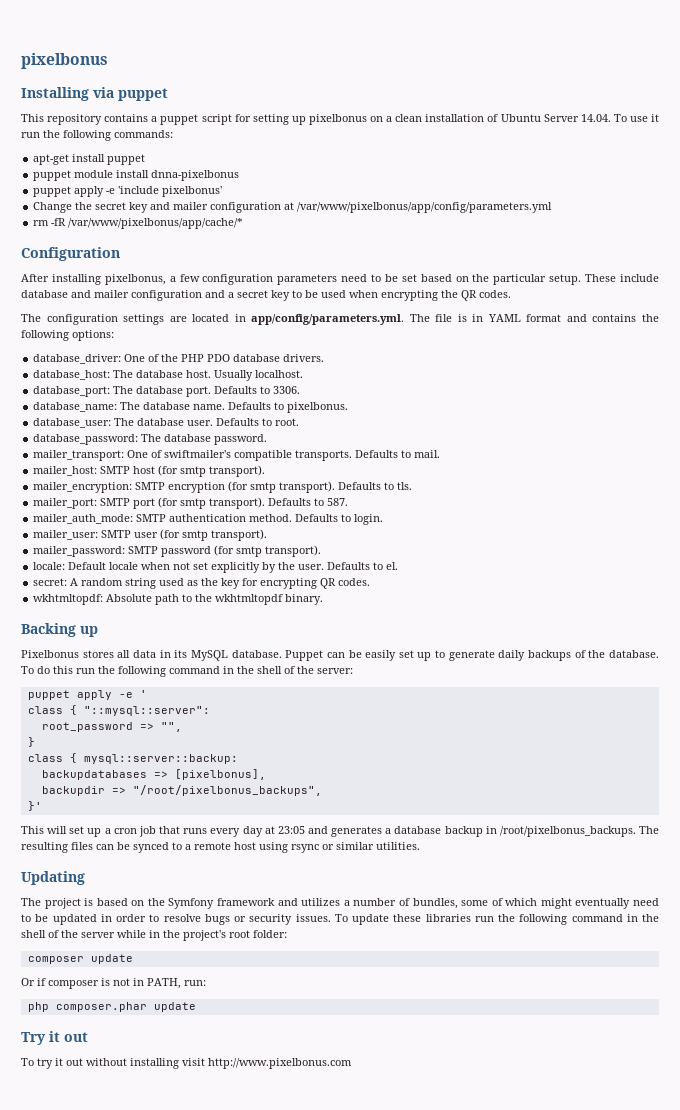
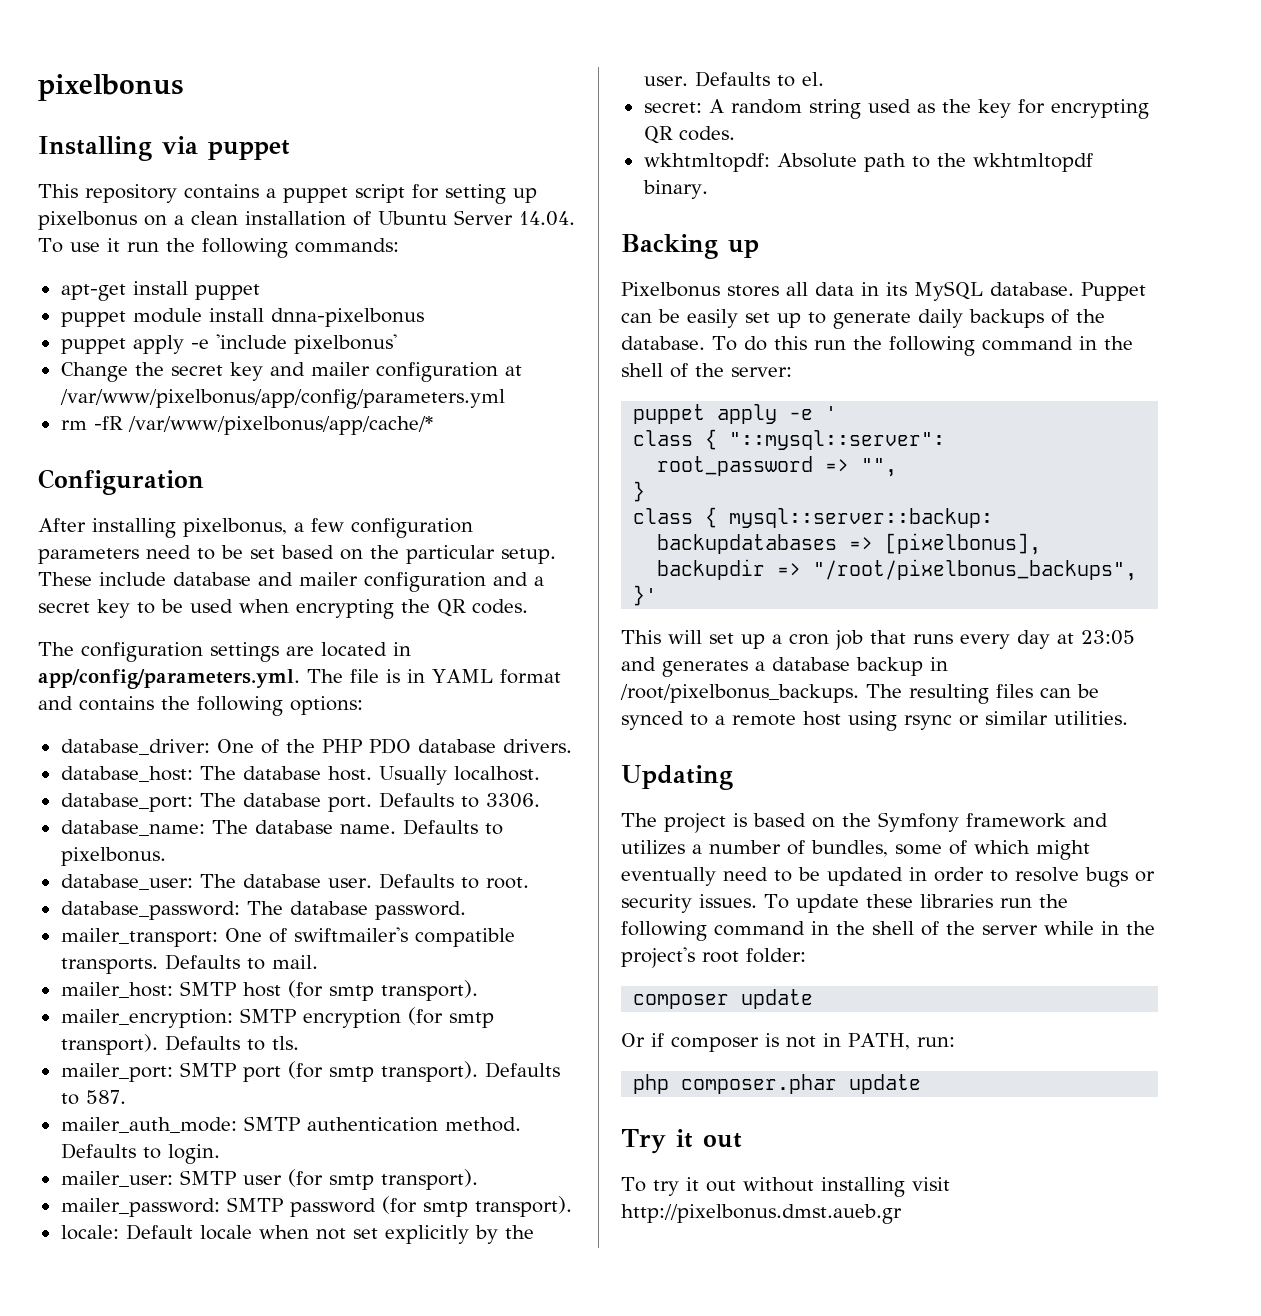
[208,1058,352,1069] http://www.pixelbonus.com -> [621,1204,902,1224] http://pixelbonus.dmst.aueb.gr

